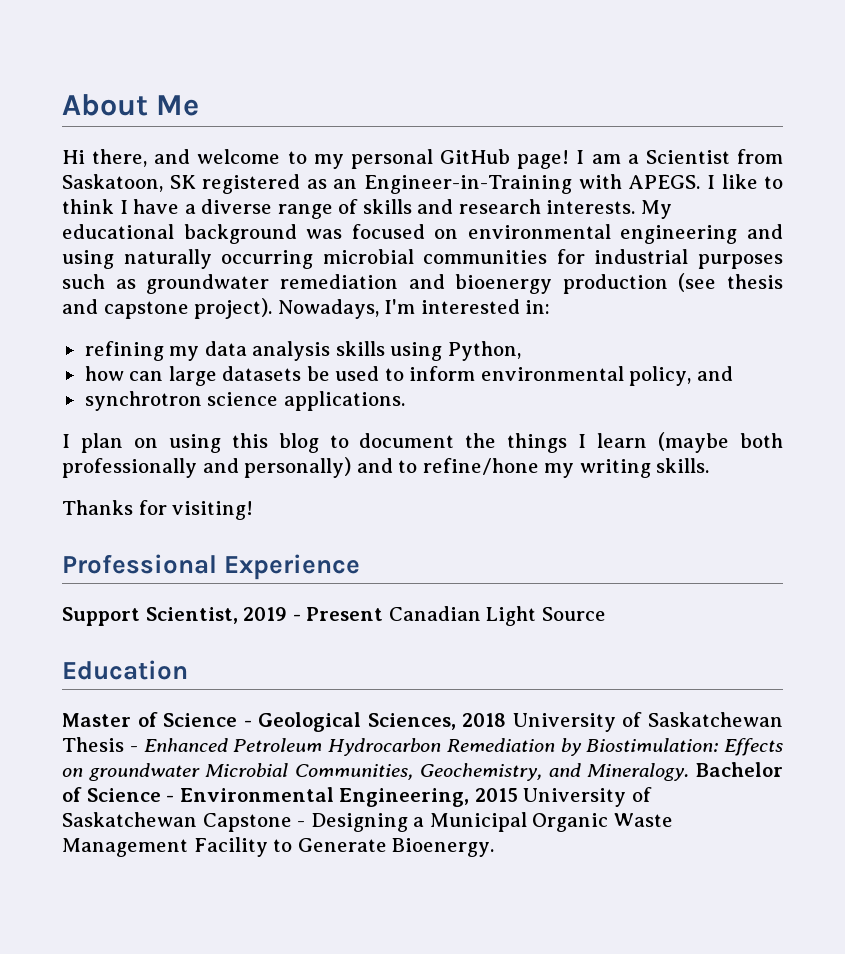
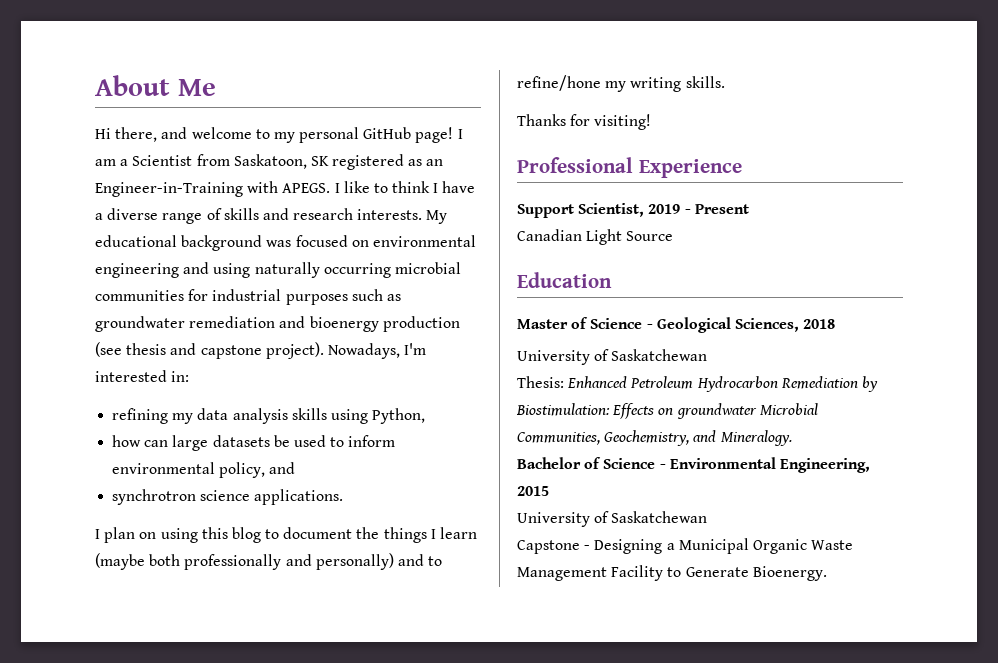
(384, 614) none -> (749, 209) //
[512,712,783,732] [62,737,138,752] University of Saskatchewan Thesis - -> [517,349,708,365] [517,376,564,388] // University of Saskatchewan // Thesis:
(690, 772) none -> (792, 438) //
[523,787,652,807] [62,812,197,827] University of Saskatchewan -> [517,511,708,527] // University of Saskatchewan //

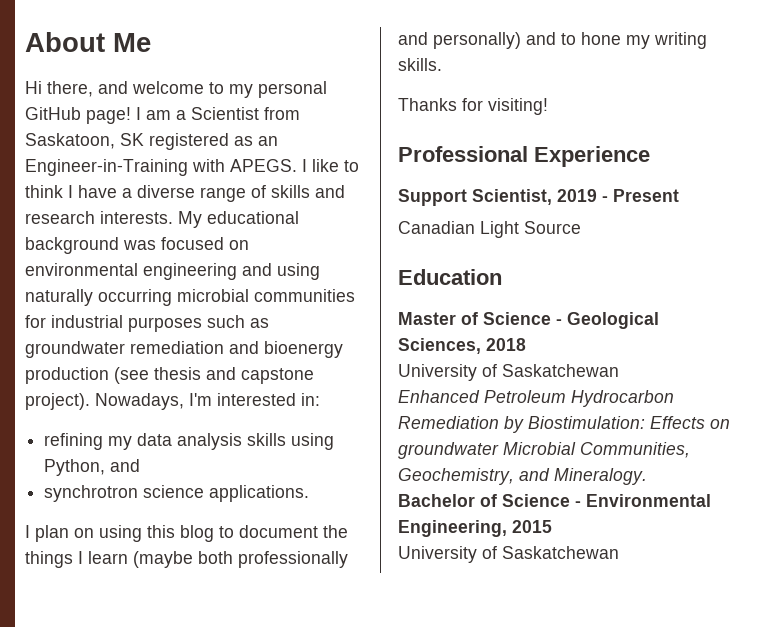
[112,435,396,451] [112,462,266,478] // how can large datasets be used to inform environmental policy, -> (106, 467) none
[517,75,601,91] refine/hone -> [581,32,621,45] hone
[517,376,564,388] Thesis: -> (619, 370) none
[517,538,854,554] [517,565,827,581] // Capstone - Designing a Municipal Organic Waste Management Facility to Generate Bioenergy. -> (619, 552) none

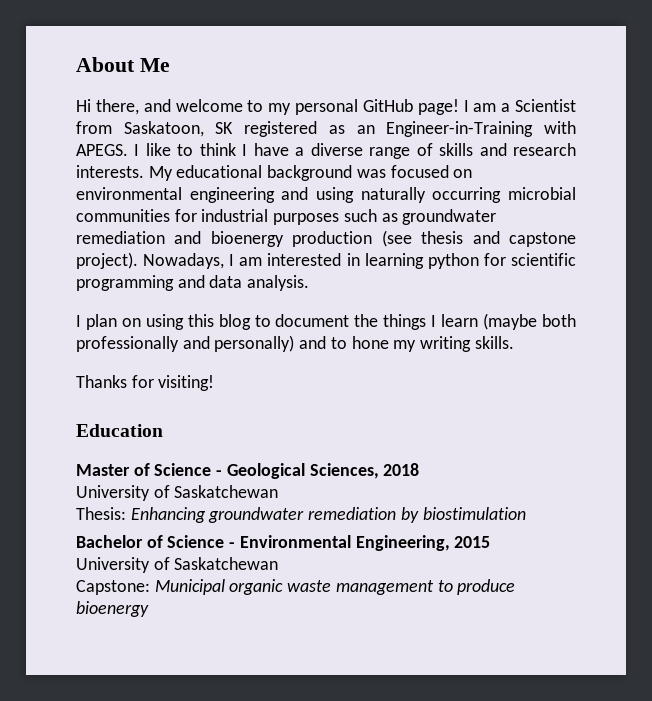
[189,393,320,406] [44,433,335,450] [44,459,141,476] [44,485,310,502] I'm interested in: // refining my data analysis skills using Python, and // synchrotron science applications. -> [229,253,576,269] [76,275,310,291] I am interested in learning python for scientific programming and data analysis.
[398,146,650,167] [398,189,679,206] [398,221,581,238] // Professional Experience // Support Scientist, 2019 - Present // Canadian Light Source -> (215, 383) none
[398,390,674,407] [398,416,730,433] [398,442,690,459] [398,468,647,485] Enhanced Petroleum Hydrocarbon Remediation by Biostimulation: Effects on groundwater Microbial Communities, Geochemistry, and Mineralogy. -> [76,507,526,523] Thesis: Enhancing groundwater remediation by biostimulation
(619, 552) none -> [76,579,516,595] [76,601,149,617] // Capstone: Municipal organic waste management to produce bioenergy

